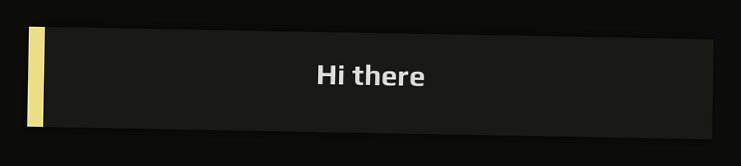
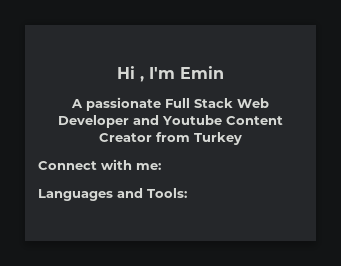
[351,63,427,88] there -> [140,66,224,82] [71,97,269,111] [58,115,283,128] [99,132,242,145] [38,159,161,170] [38,188,187,201] , I'm Emin // A passionate Full Stack Web Developer and Youtube Content Creator from Turkey // Connect with me: // Languages and Tools:

